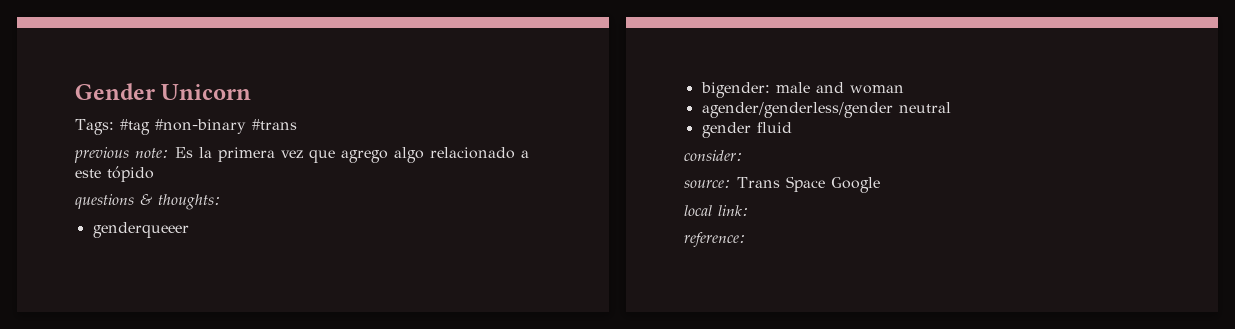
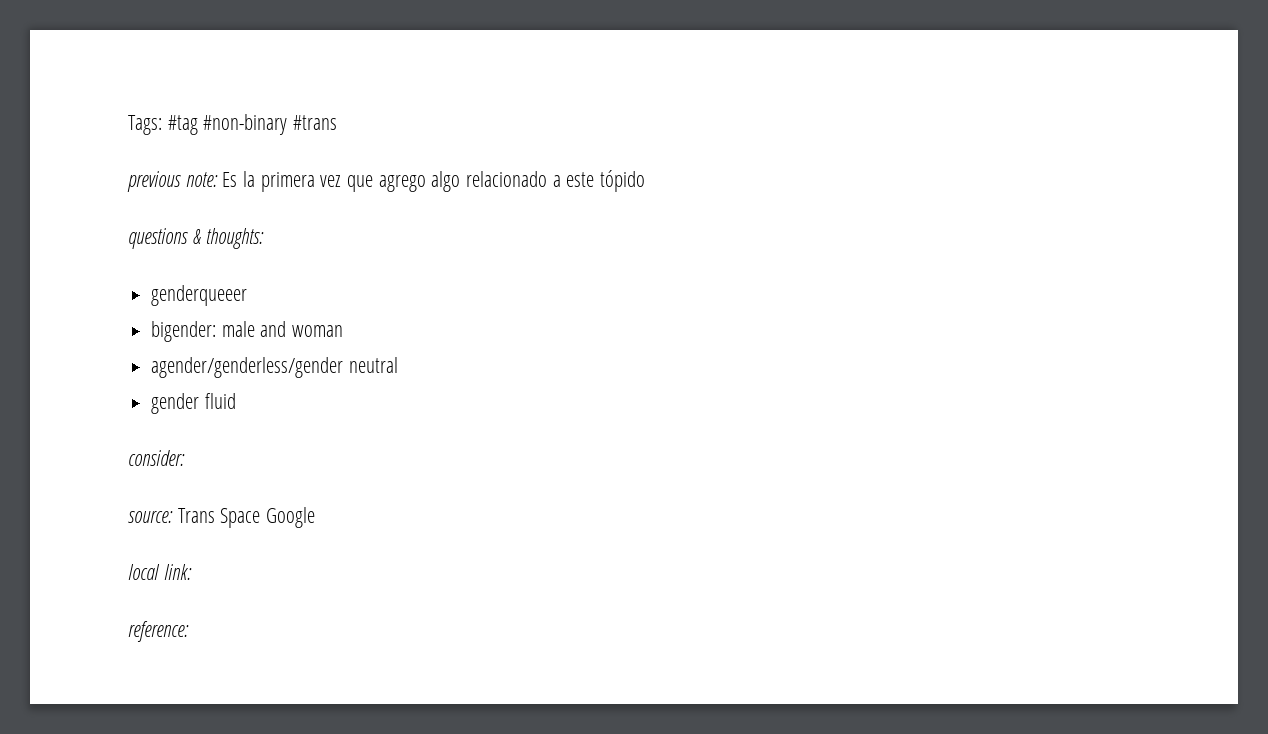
[75,83,252,100] Gender Unicorn // -> (128, 125) none

